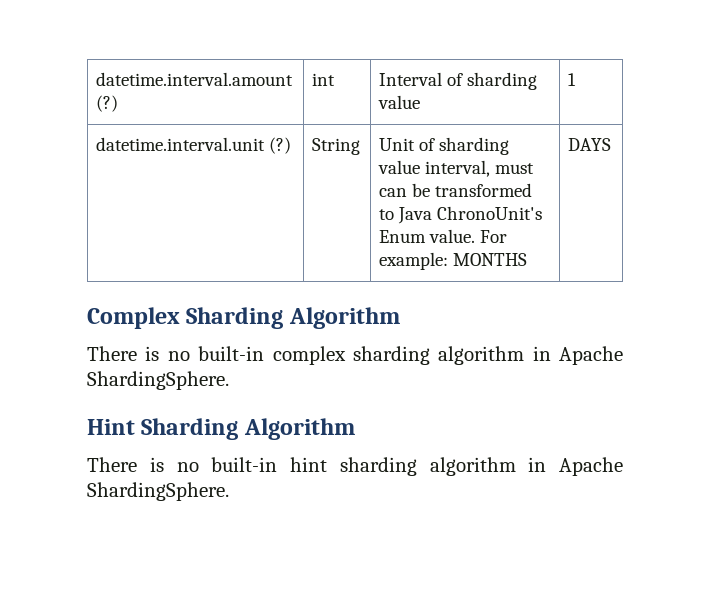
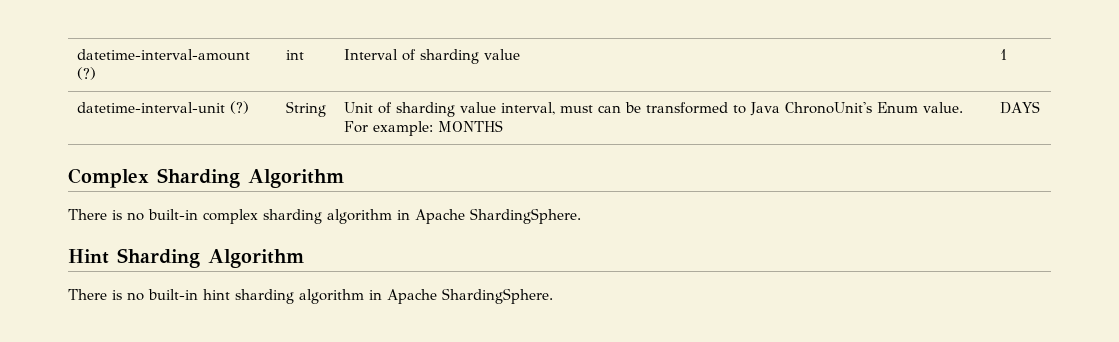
[96,72,294,86] datetime.interval.amount -> [76,49,250,61] datetime-interval-amount
[96,137,266,151] datetime.interval.unit -> [76,102,225,113] datetime-interval-unit

